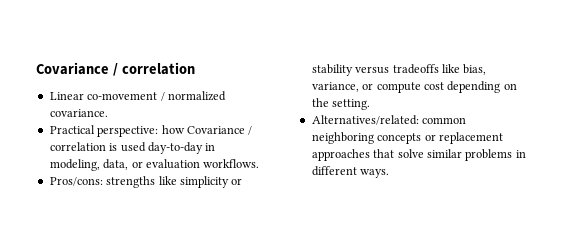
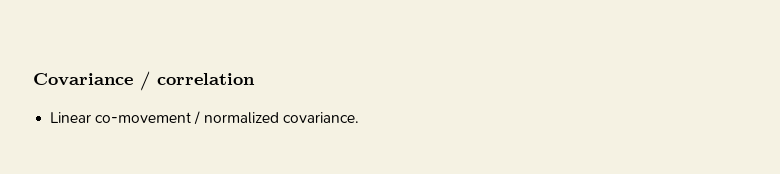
[49,125,253,137] [49,142,216,154] [49,159,260,171] [49,176,243,188] [311,64,487,76] [311,81,517,93] [311,98,371,110] [311,115,467,125] [311,132,503,144] [311,149,526,161] [311,166,390,178] // Practical perspective: how Covariance / correlation is used day-to-day in modeling, data, or evaluation workflows. // Pros/cons: strengths like simplicity or stability versus tradeoffs like bias, variance, or compute cost depending on the setting. // Alternatives/related: common neighboring concepts or replacement approaches that solve similar problems in different ways. -> (359, 117) none

